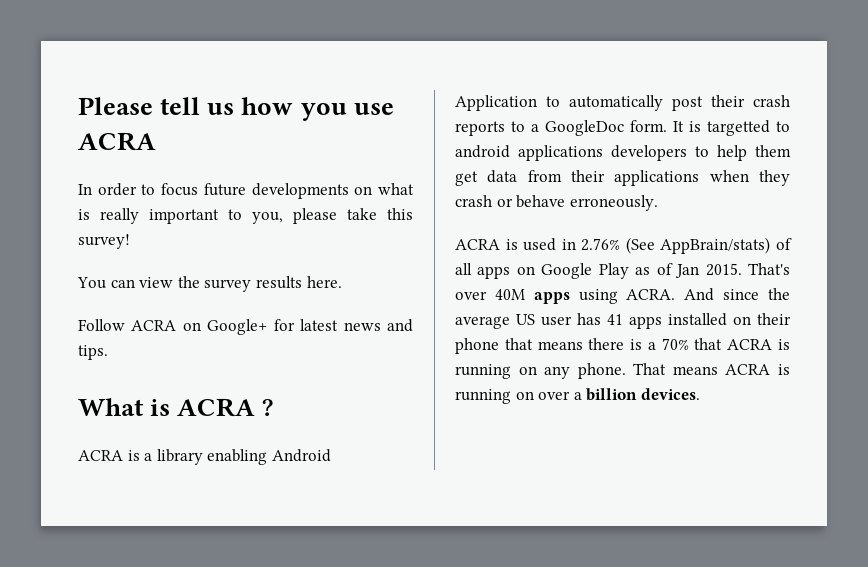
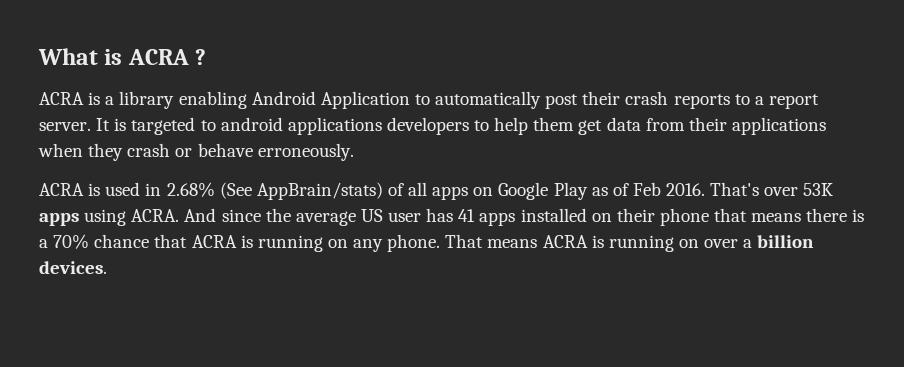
[78,97,394,121] [78,132,156,151] [78,183,414,199] [78,208,413,224] [78,234,130,249] [77,276,342,292] [78,319,413,335] [78,345,108,360] Please tell us how you use ACRA // In order to focus future developments on what is really important to you, please take this survey! // You can view the survey results here. // Follow ACRA on Google+ for latest news and tips. // -> (38, 56) none
[545,120,667,136] GoogleDoc form. -> [768,94,819,109] [39,122,91,131] report server.
[707,120,770,136] targetted -> [131,117,196,135] targeted
[581,238,621,251] 2.76% -> [166,182,215,197] 2.68%
[675,263,742,278] Jan 2015. -> [632,182,706,196] Feb 2016.
[494,289,525,300] 40M -> [803,183,834,196] 53K
(689, 344) none -> [94,234,150,248] chance

